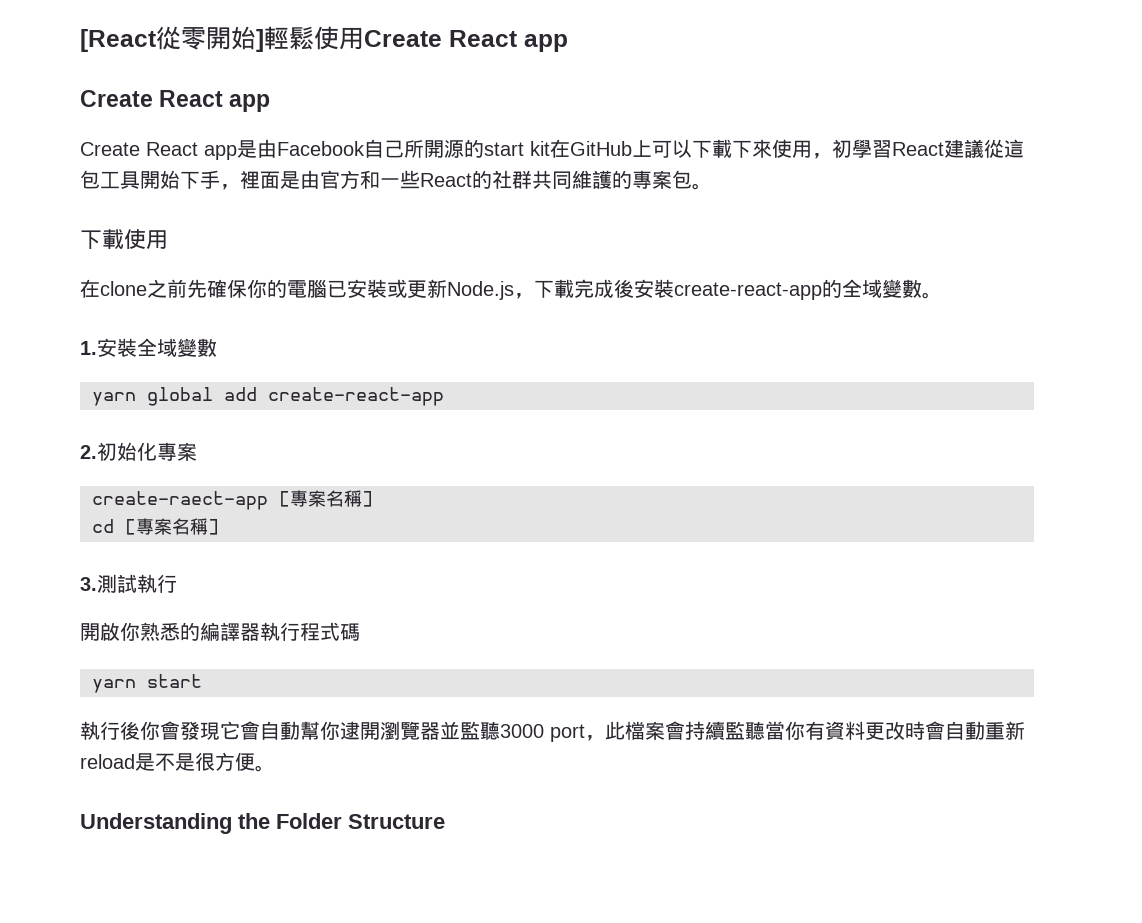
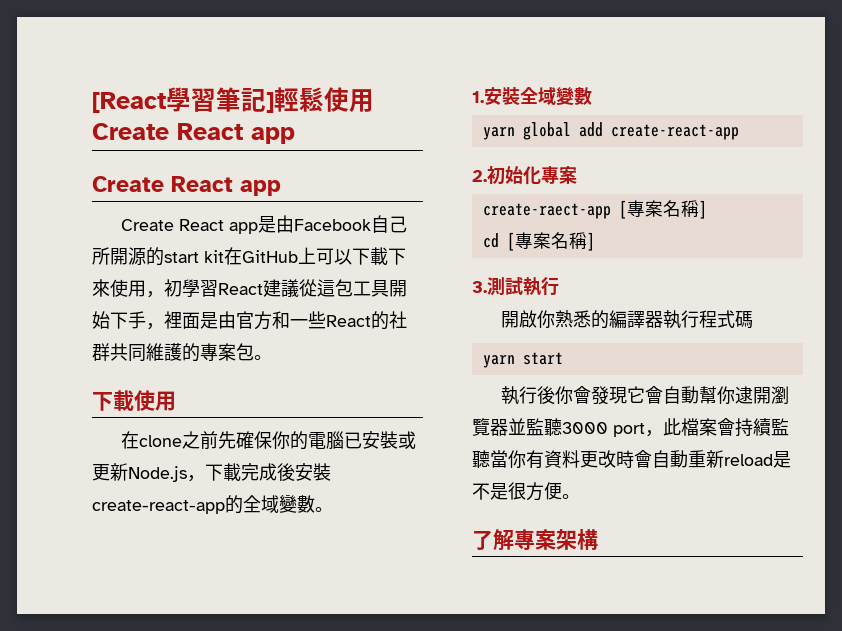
[156,26,256,50] 從零開始 -> [166,87,266,112] 學習筆記
[80,813,445,834] Understanding the Folder Structure -> [472,529,598,551] 了解專案架構

